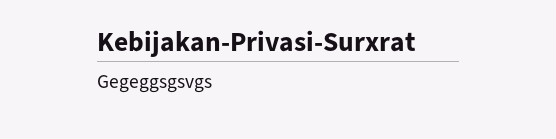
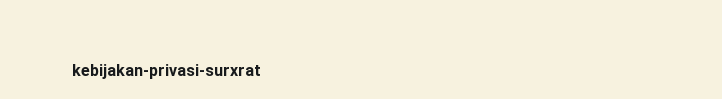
[97,30,416,57] [97,75,212,93] Kebijakan-Privasi-Surxrat // Gegeggsgsvgs -> [72,64,261,79] kebijakan-privasi-surxrat

